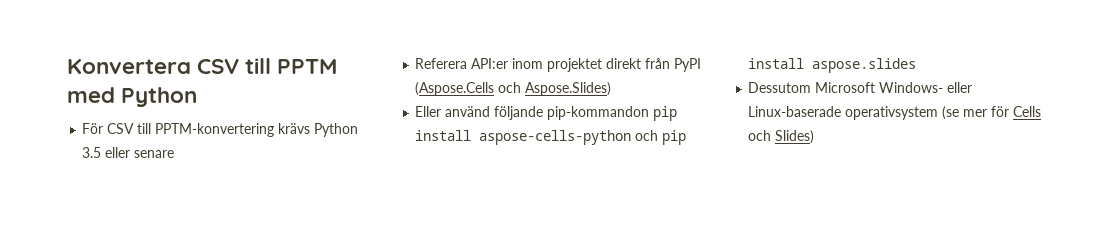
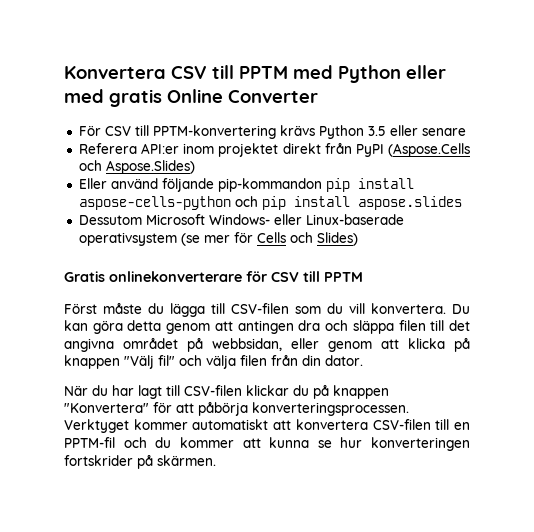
(198, 97) none -> [406,65,446,79] [64,89,318,107] eller med gratis Online Converter
(815, 137) none -> [64,271,363,282] [64,302,470,317] [64,320,471,334] [64,337,470,352] [64,354,363,369] [64,384,389,399] [64,401,409,416] [64,419,471,433] [64,437,470,451] [64,454,216,469] // Gratis onlinekonverterare för CSV till PPTM // Först måste du lägga till CSV-filen som du vill konvertera. Du kan göra detta genom att antingen dra och släppa filen till det angivna området på webbsidan, eller genom att klicka på knappen "Välj fil" och välja filen från din dator. // När du har lagt till CSV-filen klickar du på knappen "Konvertera" för att påbörja konverteringsprocessen. Verktyget kommer automatiskt att konvertera CSV-filen till en PPTM-fil och du kommer att kunna se hur konverteringen fortskrider på skärmen.

